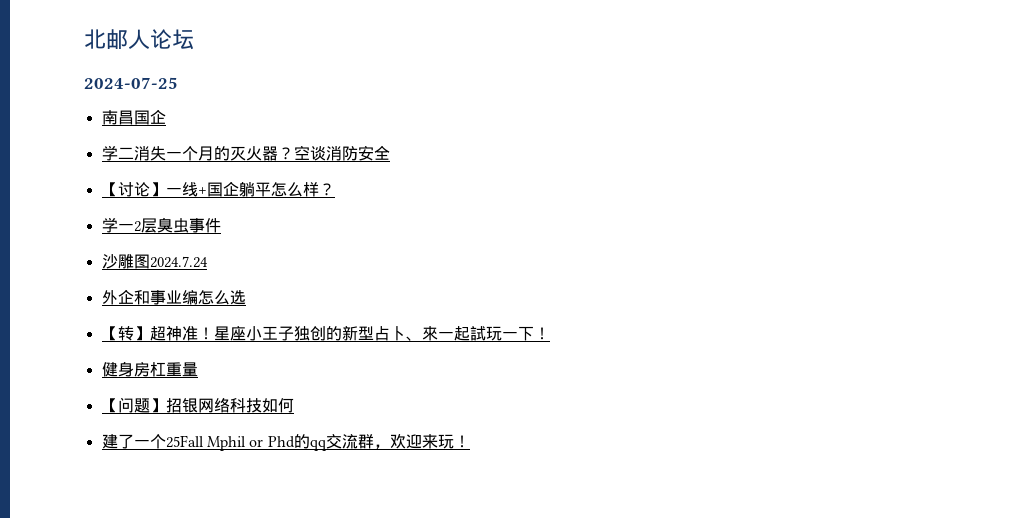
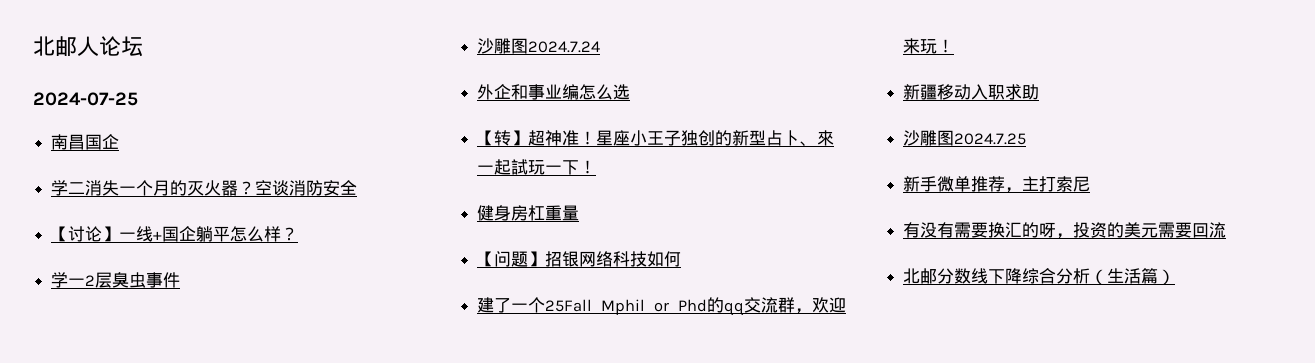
(470, 441) none -> [903,84,1040,100] [903,130,1027,146] [903,176,1091,193] [903,222,1227,239] [903,268,1176,285] // 新疆移动入职求助 // 沙雕图2024.7.25 // 新手微单推荐，主打索尼 // 有没有需要换汇的呀，投资的美元需要回流 // 北邮分数线下降综合分析（生活篇）

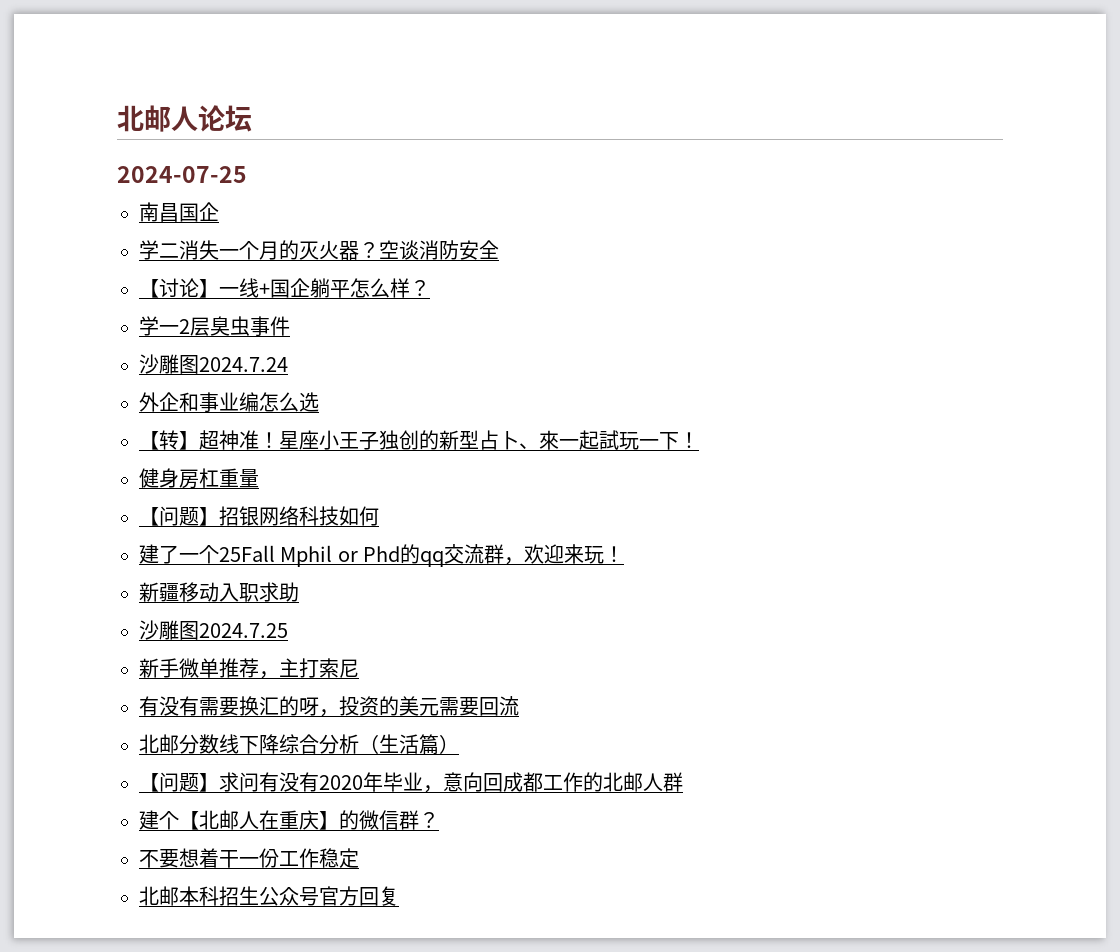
(1176, 277) none -> [139,772,683,793] [139,810,439,830] [139,848,359,868] [139,886,399,906] // 【问题】求问有没有2020年毕业，意向回成都工作的北邮人群 // 建个【北邮人在重庆】的微信群？ // 不要想着干一份工作稳定 // 北邮本科招生公众号官方回复

